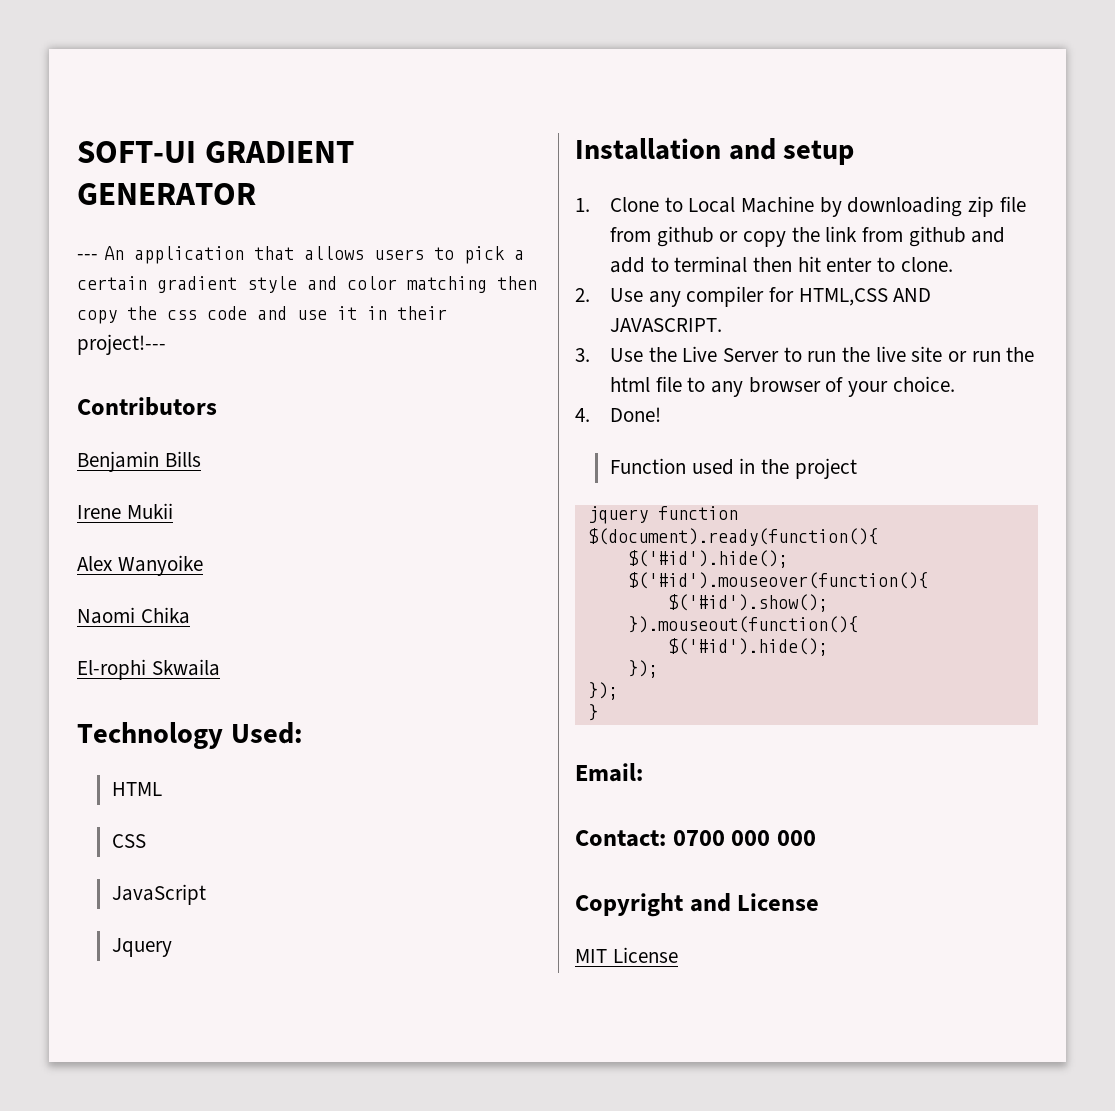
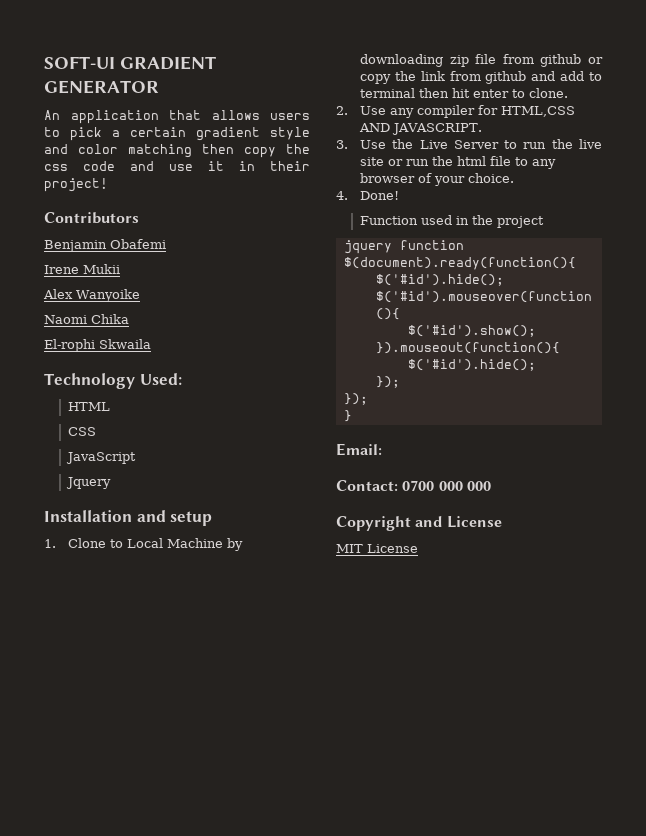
[77,254,98,260] --- -> (159, 87) none
[77,334,166,355] project!--- -> [44,178,108,192] project!
[164,451,201,467] Bills -> [110,239,166,249] Obafemi

